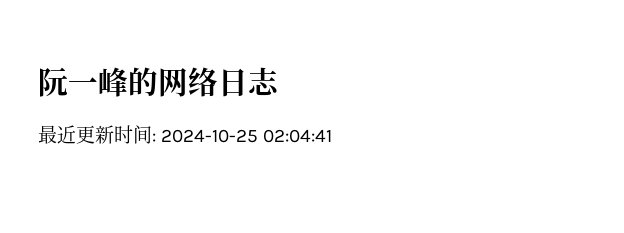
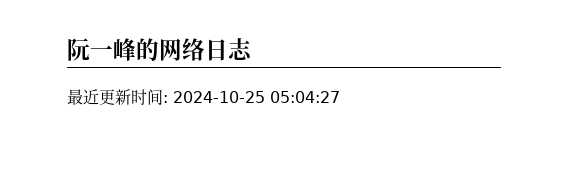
[263,129,333,143] 02:04:41 -> [270,91,340,103] 05:04:27

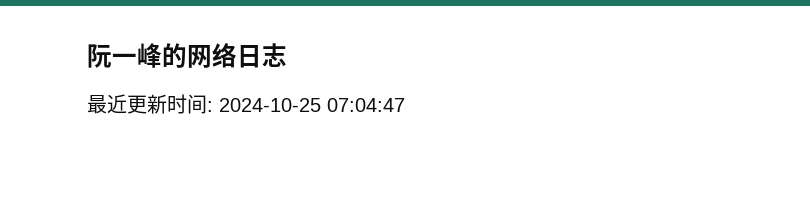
[270,91,340,103] 05:04:27 -> [327,98,405,112] 07:04:47

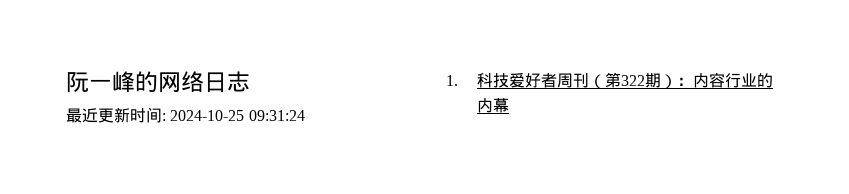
[327,98,405,112] 07:04:47 -> [248,110,305,121] [446,72,773,89] [476,98,509,113] 09:31:24 // 1.科技爱好者周刊（第322期）：内容行业的内幕

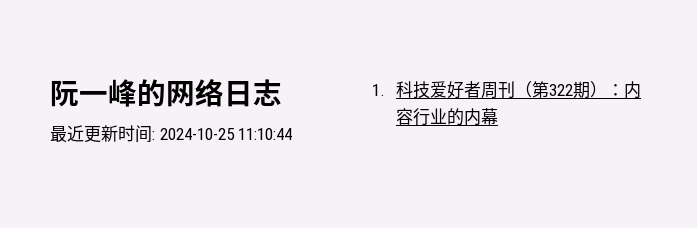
[248,110,305,121] 09:31:24 -> [238,128,293,140] 11:10:44

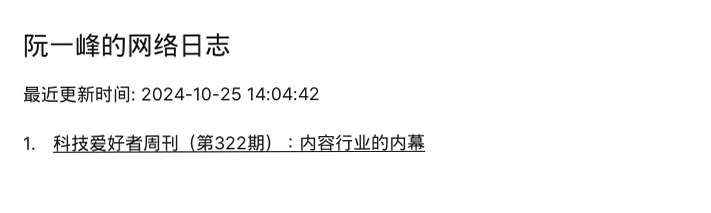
[238,128,293,140] 11:10:44 -> [246,87,320,102] 14:04:42

